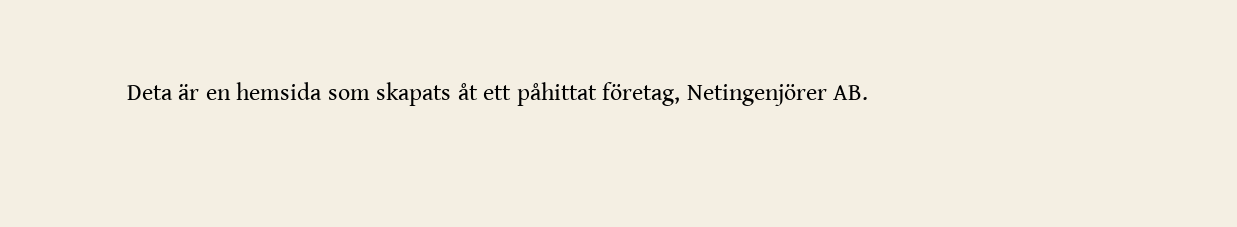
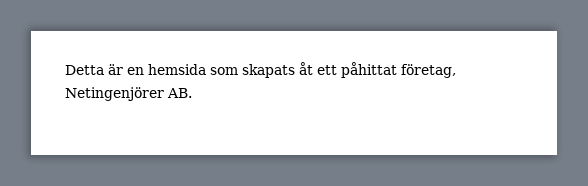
[127,85,173,100] Deta -> [65,65,104,75] Detta

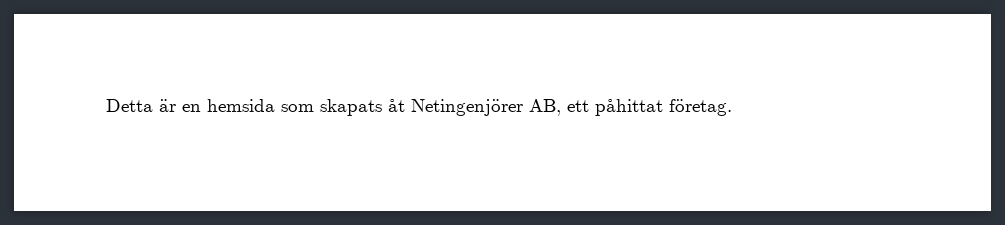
[317,62,456,78] [65,87,192,101] ett påhittat företag, Netingenjörer AB. -> [411,99,732,116] Netingenjörer AB, ett påhittat företag.

